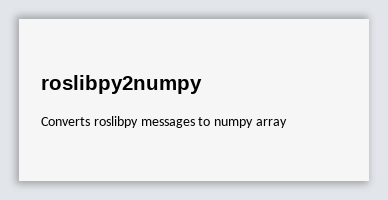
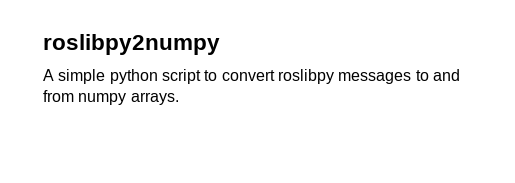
[41,116,287,128] Converts roslibpy messages to numpy array -> [43,69,460,84] [43,90,179,105] A simple python script to convert roslibpy messages to and from numpy arrays.

